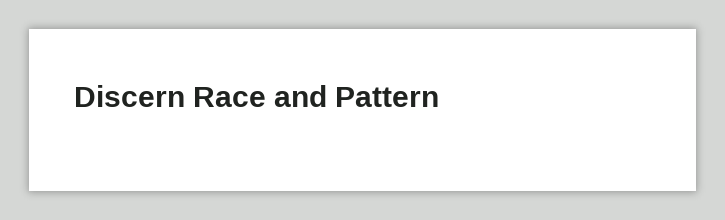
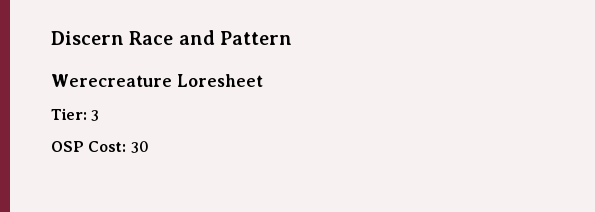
(440, 97) none -> [51,74,263,87] [51,108,100,121] [51,141,149,153] // Werecreature Loresheet // Tier: 3 // OSP Cost: 30

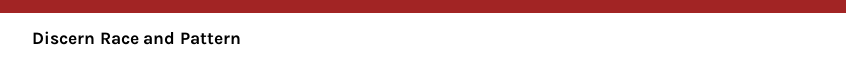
[51,74,263,87] [51,108,100,121] [51,141,149,153] // Werecreature Loresheet // Tier: 3 // OSP Cost: 30 -> (242, 38) none

